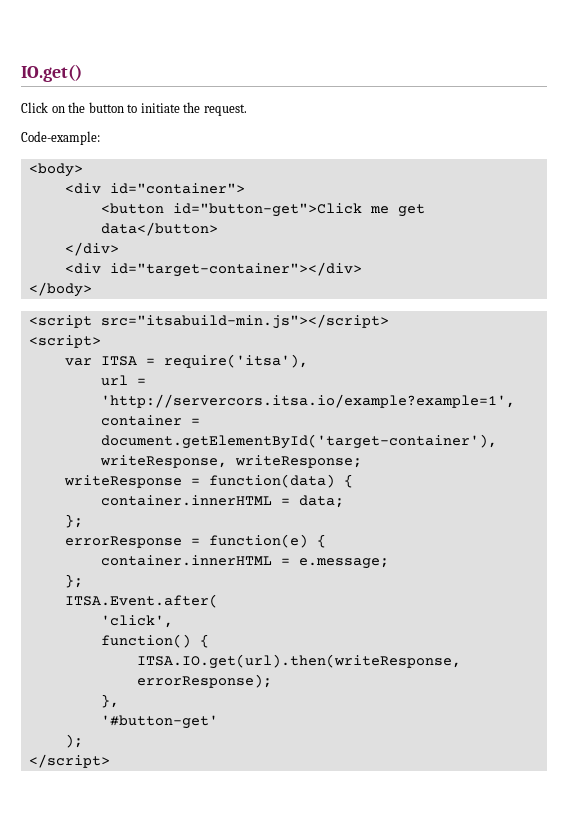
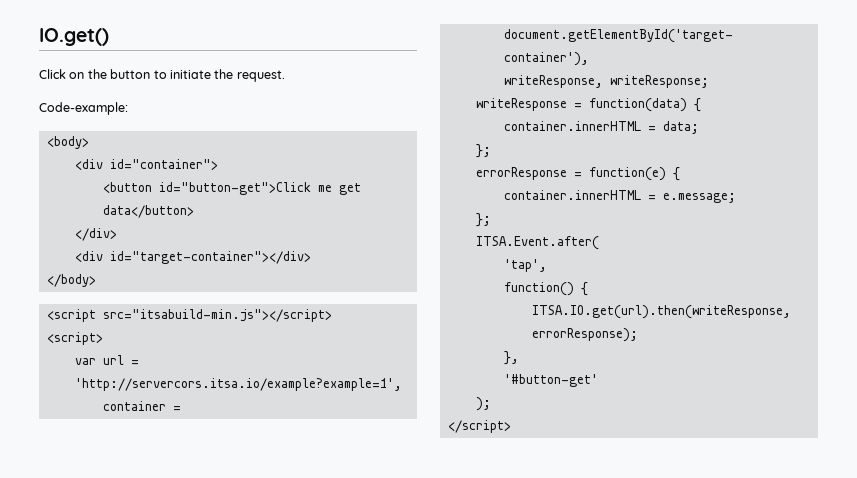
[100,354,308,368] ITSA = require('itsa'), // -> (96, 361) none
[100,615,173,628] 'click', -> [503,259,547,272] 'tap',

